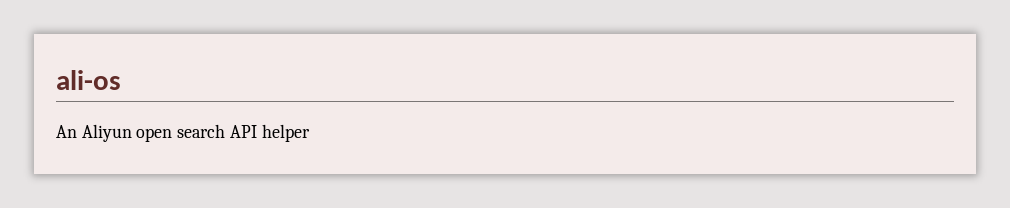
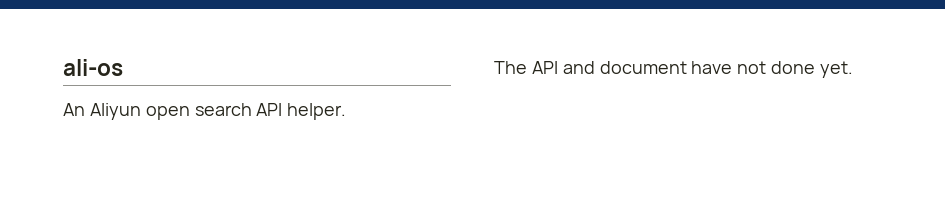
[261,124,310,142] helper -> [287,103,347,120] [494,61,854,78] helper. // The API and document have not done yet.

